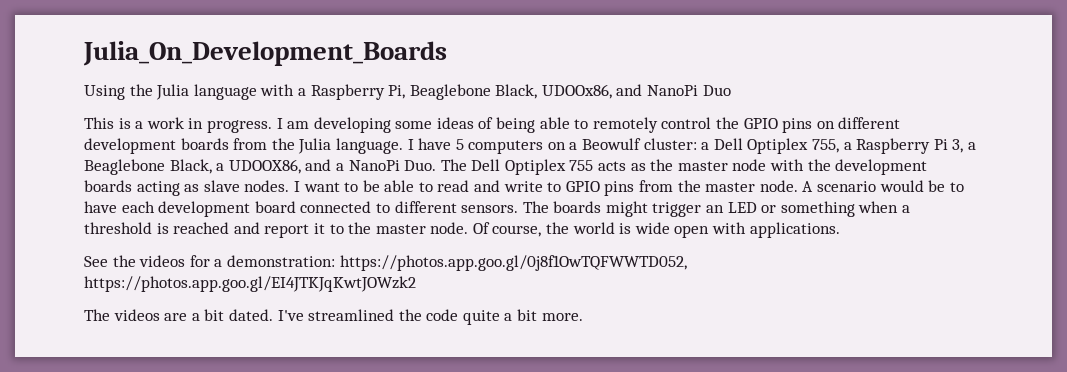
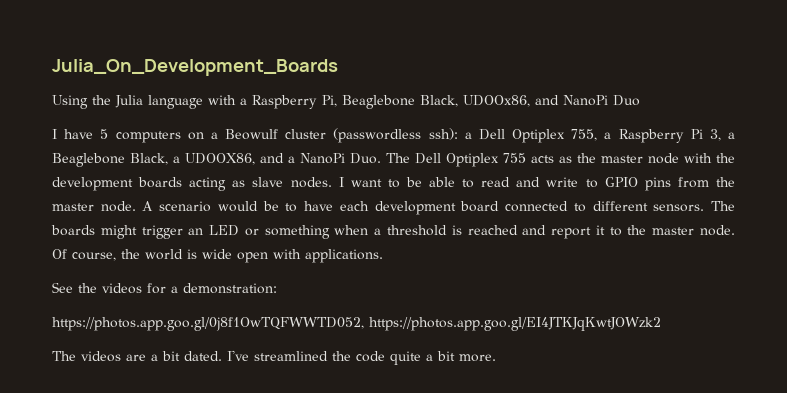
[84,117,901,133] [84,138,403,154] This is a work in progress. I am developing some ideas of being able to remotely control the GPIO pins on different development boards from the Julia language. -> (640, 100) none
[643,138,697,150] cluster: -> [285,128,458,143] cluster (passwordless ssh):
(335, 261) none -> (277, 288) //

